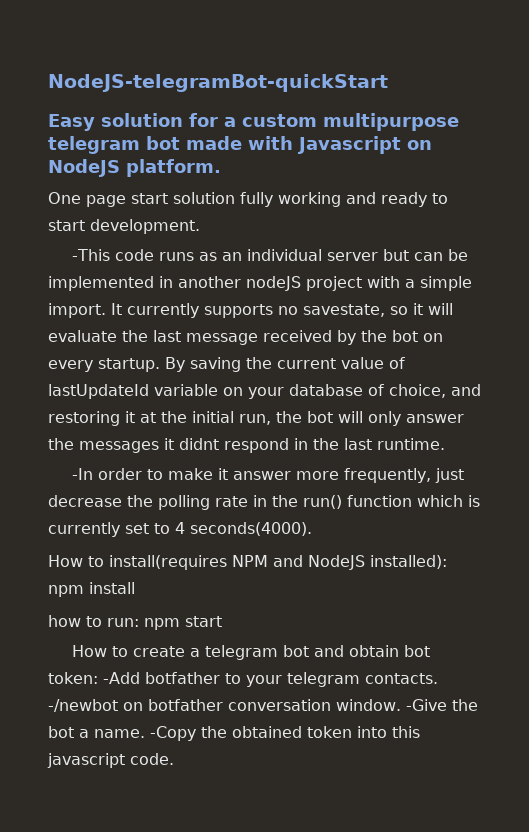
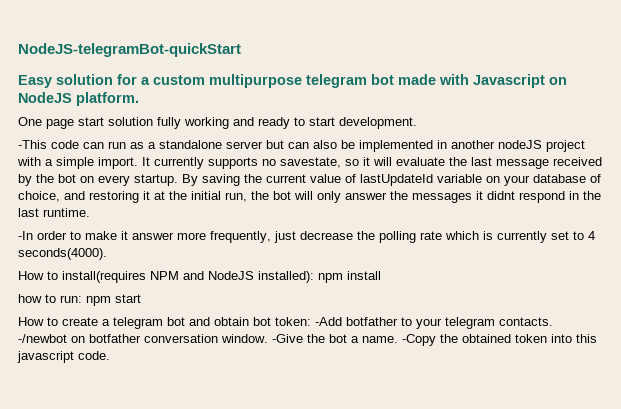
[158,249,322,261] runs as an individual -> [83,140,222,149] can run as a standalone
(443, 256) none -> [313,140,337,149] also
[253,495,412,509] in the run() function -> (442, 235) none

